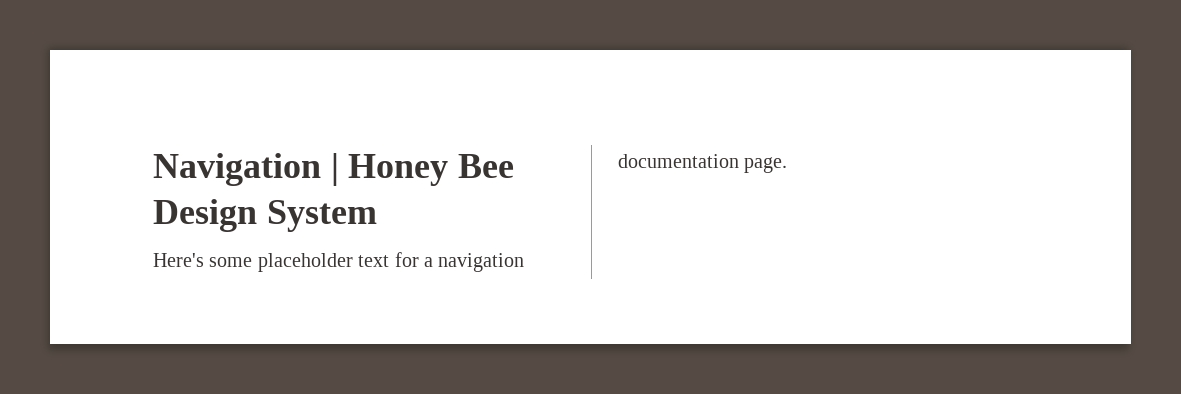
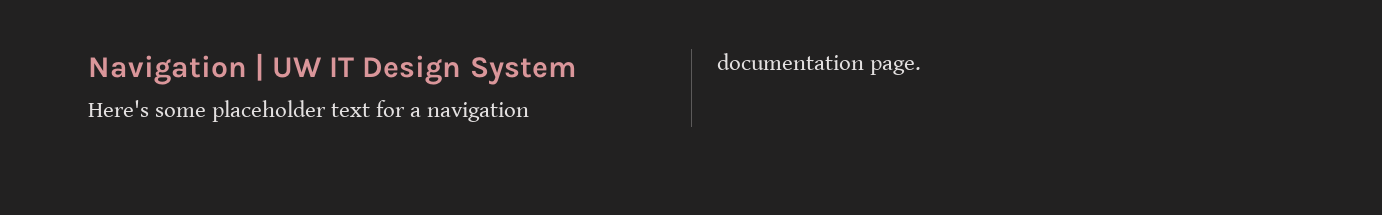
[348,154,515,186] Honey Bee -> [272,57,355,78] UW IT

